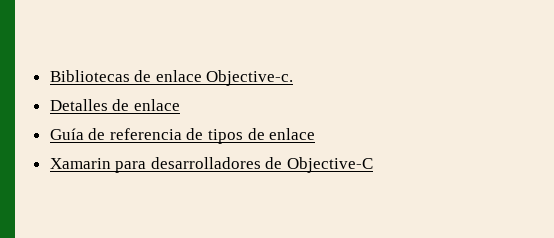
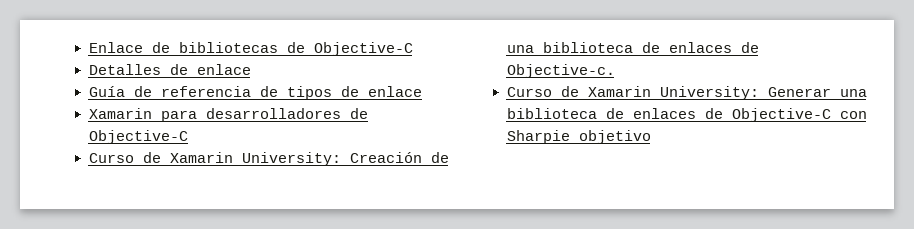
[49,70,294,86] Bibliotecas de enlace Objective-c. -> [88,42,413,56] Enlace de bibliotecas de Objective-C
(374, 165) none -> [88,152,449,166] [506,42,759,53] [506,64,615,78] [506,86,867,100] [506,108,867,122] [506,130,651,144] // Curso de Xamarin University: Creación de una biblioteca de enlaces de Objective-c. // Curso de Xamarin University: Generar una biblioteca de enlaces de Objective-C con Sharpie objetivo

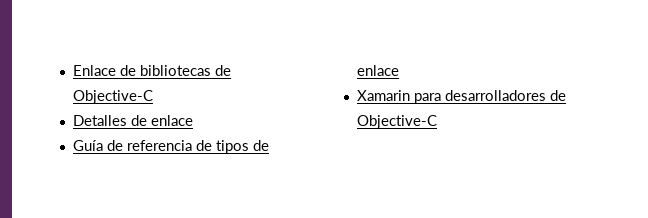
[88,152,449,166] [506,42,759,53] [506,64,615,78] [506,86,867,100] [506,108,867,122] [506,130,651,144] // Curso de Xamarin University: Creación de una biblioteca de enlaces de Objective-c. // Curso de Xamarin University: Generar una biblioteca de enlaces de Objective-C con Sharpie objetivo -> (437, 122) none

